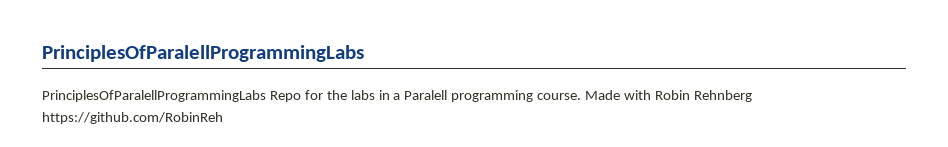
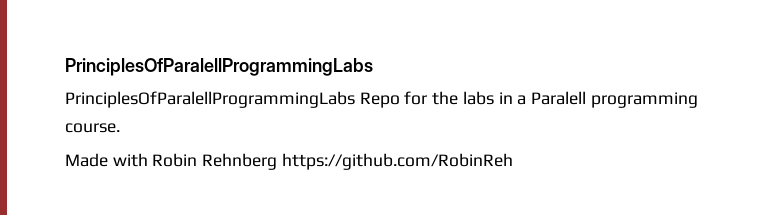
(582, 96) none -> (120, 128) //

